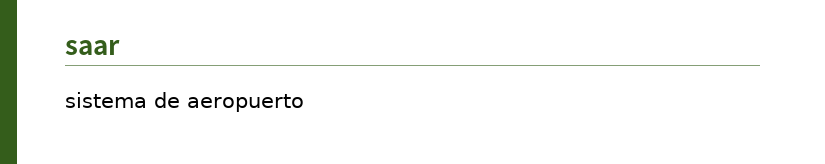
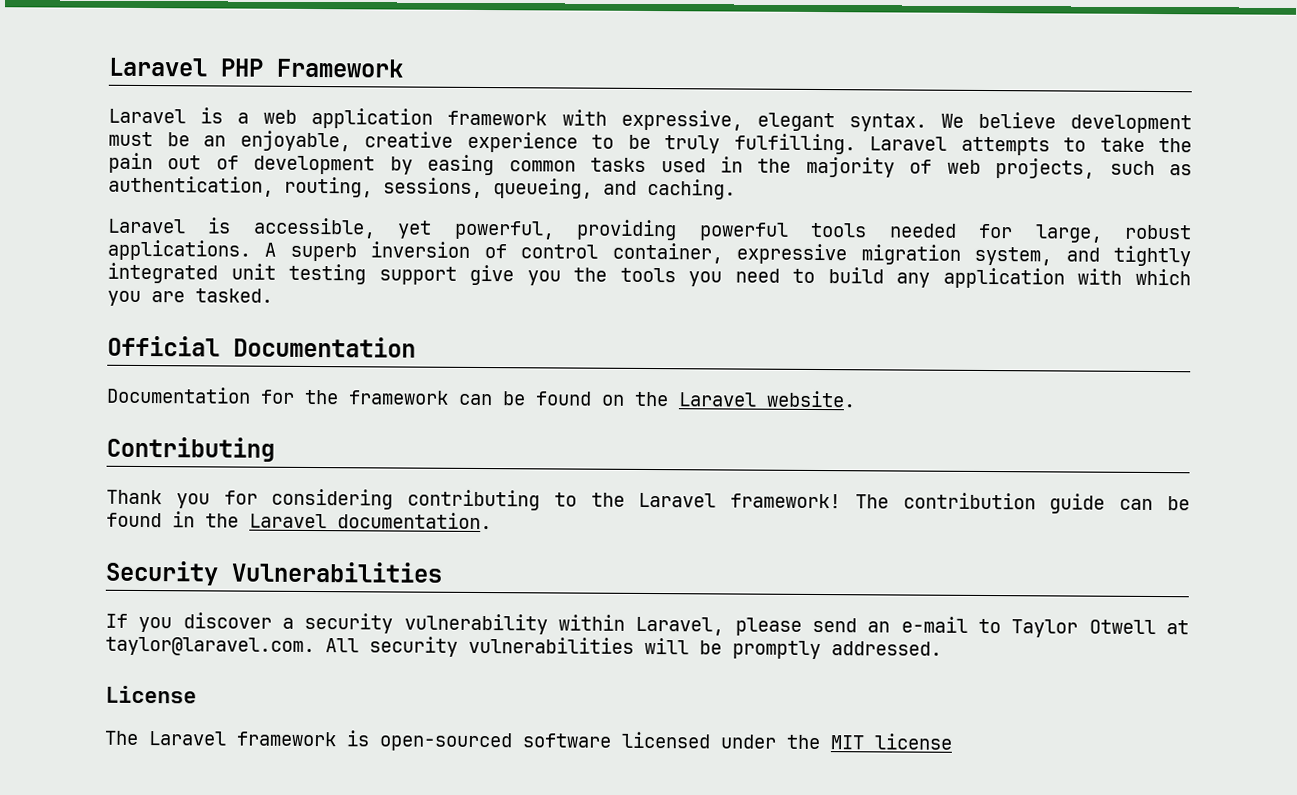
[65,40,120,55] [65,92,304,112] saar // sistema de aeropuerto -> [108,57,404,78] [108,107,1193,134] [108,130,1192,156] [108,152,1192,179] [108,175,736,200] [107,217,1193,243] [107,239,1192,267] [107,262,1191,289] [107,288,273,306] [107,335,416,358] [106,386,856,408] [106,436,275,462] [106,488,1190,514] [106,511,492,530] [105,560,443,586] [105,612,1190,638] [105,636,942,660] [105,685,197,704] [104,730,953,752] Laravel PHP Framework // Laravel is a web application framework with expressive, elegant syntax. We believe development must be an enjoyable, creative experience to be truly fulfilling. Laravel attempts to take the pain out of development by easing common tasks used in the majority of web projects, such as authentication, routing, sessions, queueing, and caching. // Laravel is accessible, yet powerful, providing powerful tools needed for large, robust applications. A superb inversion of control container, expressive migration system, and tightly integrated unit testing support give you the tools you need to build any application with which you are tasked. // Official Documentation // Documentation for the framework can be found on the Laravel website. // Contributing // Thank you for considering contributing to the Laravel framework! The contribution guide can be found in the Laravel documentation. // Security Vulnerabilities // If you discover a security vulnerability within Laravel, please send an e-mail to Taylor Otwell at taylor@laravel.com. All security vulnerabilities will be promptly addressed. // License // The Laravel framework is open-sourced software licensed under the MIT license

